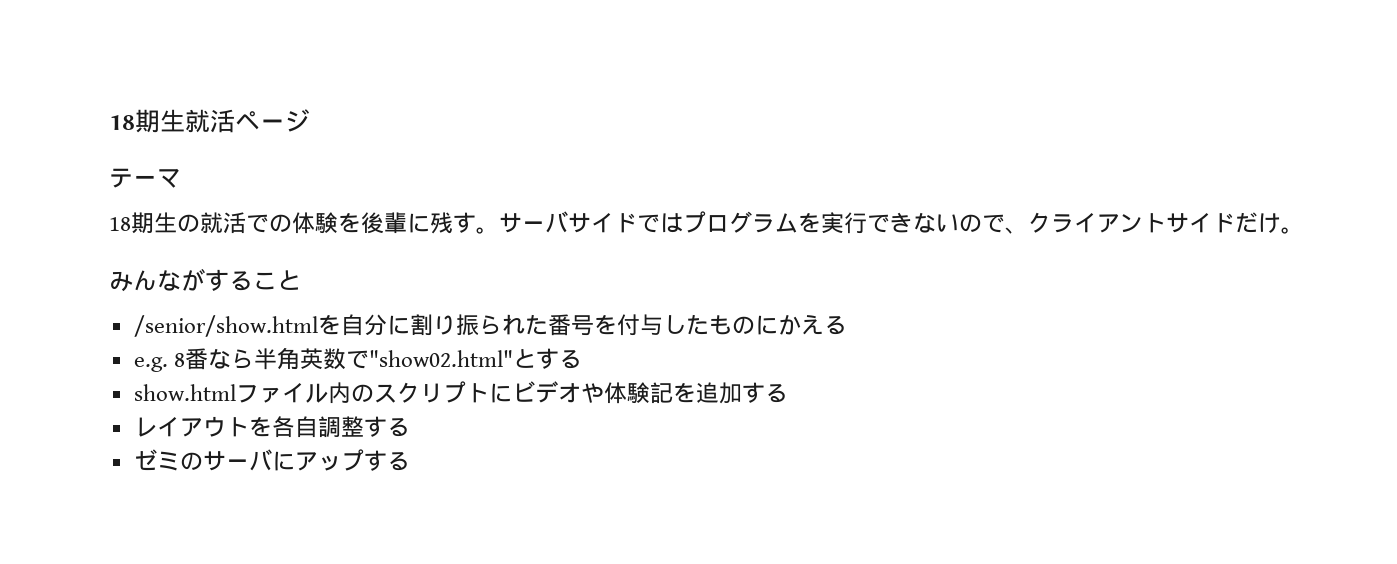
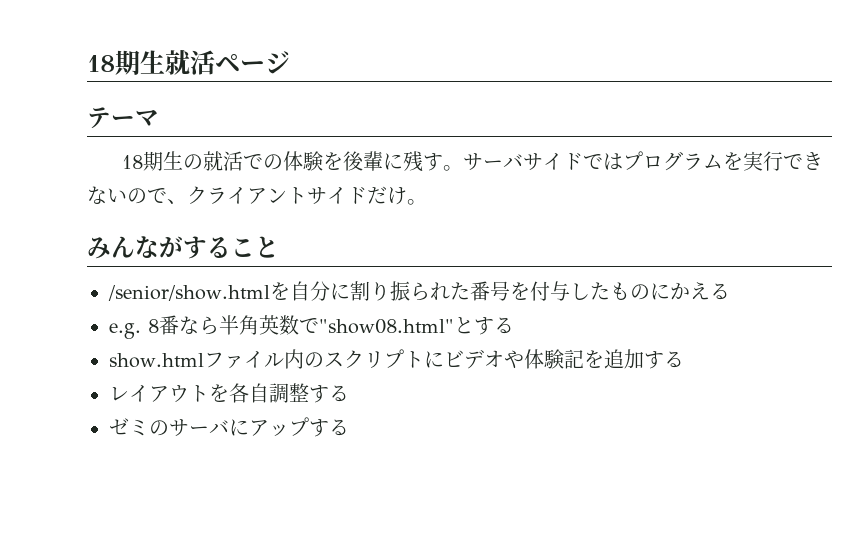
[368,350,513,367] "show02.html" -> [319,319,454,334] "show08.html"

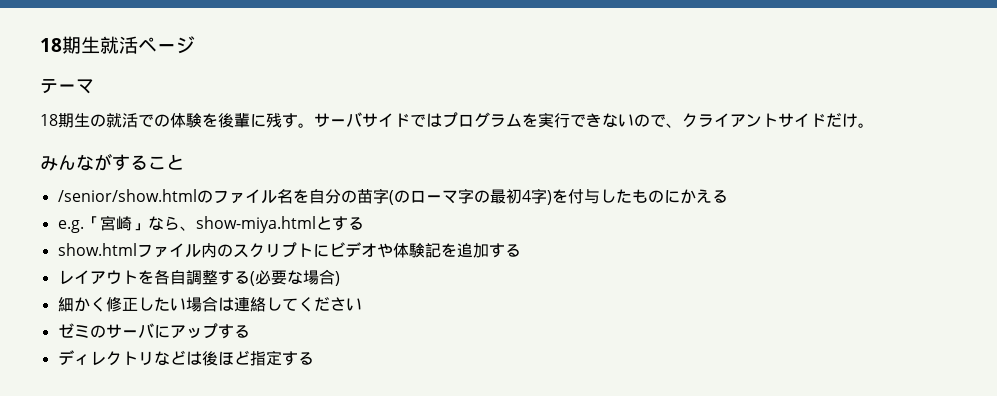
[269,281,510,301] を自分に割り振られた番号 -> [196,188,552,205] のファイル名を自分の苗字(のローマ字の最初4字)
[148,315,454,335] 8番なら半角英数で"show08.html" -> [83,215,316,233] 「宮崎」なら、show-miya.html
(349, 393) none -> [249,269,340,286] [57,296,362,312] (必要な場合) // 細かく修正したい場合は連絡してください
(349, 427) none -> [57,350,314,366] // ディレクトリなどは後ほど指定する

